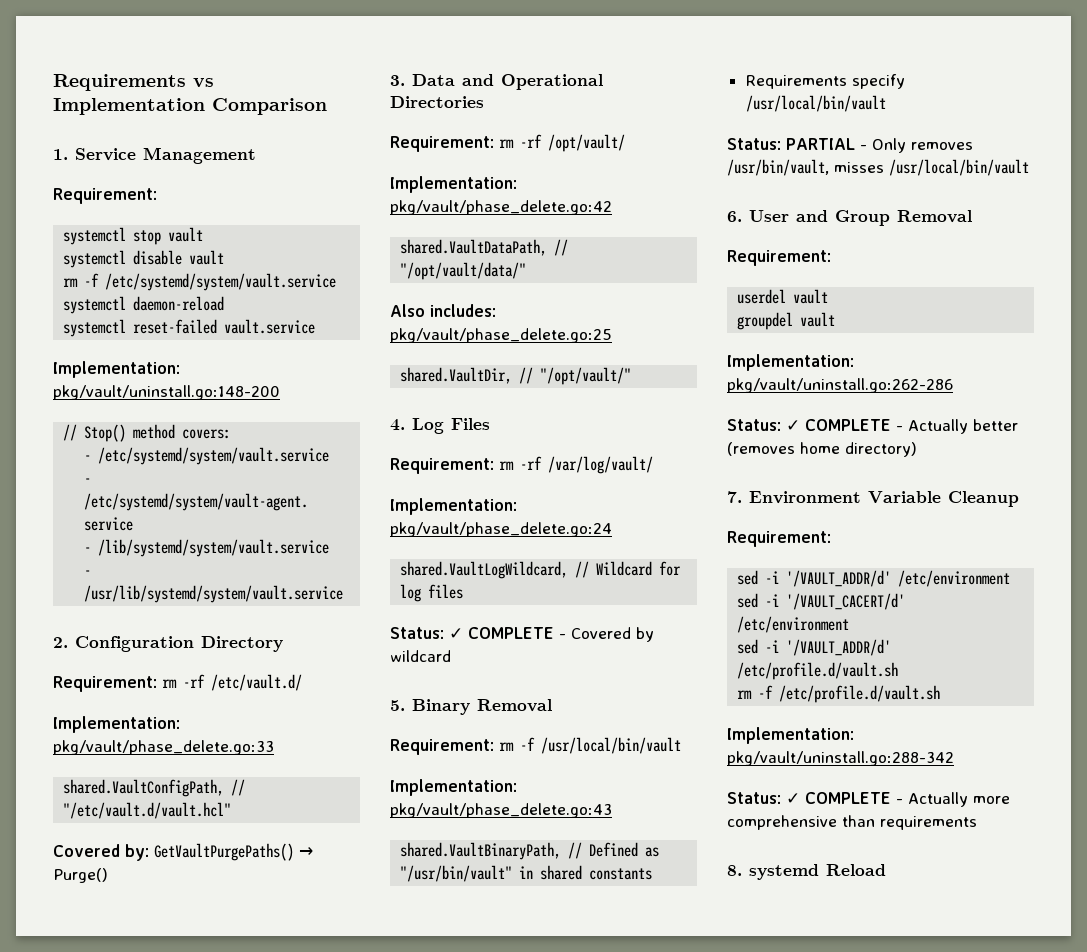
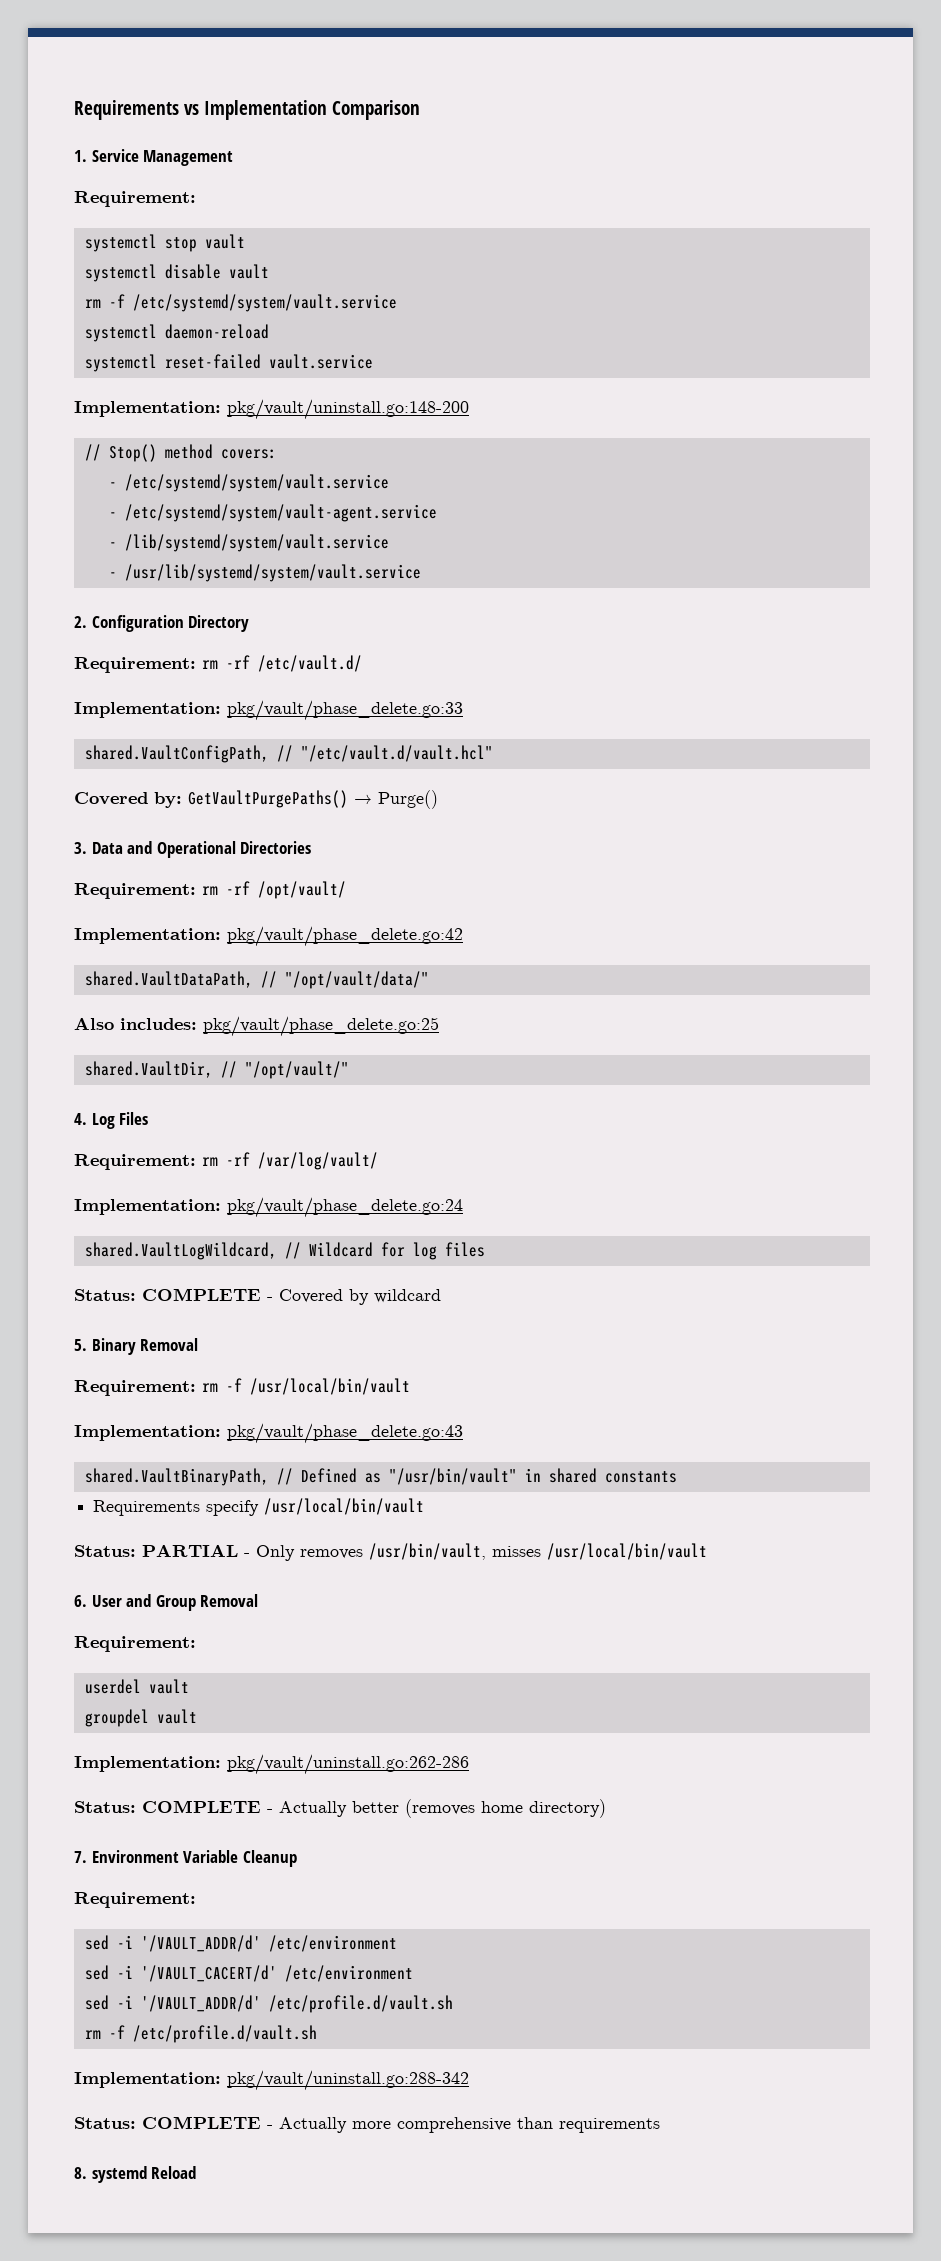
[449,628,463,639] ✓ -> (136, 1295) none
[786,420,800,431] ✓ -> (136, 1807) none
[786,793,800,804] ✓ -> (136, 2123) none

